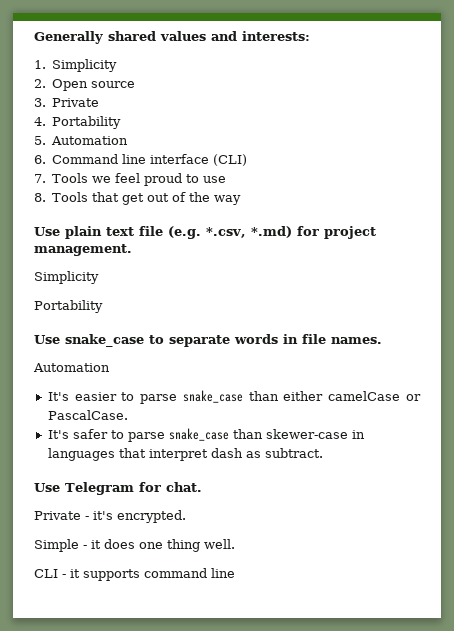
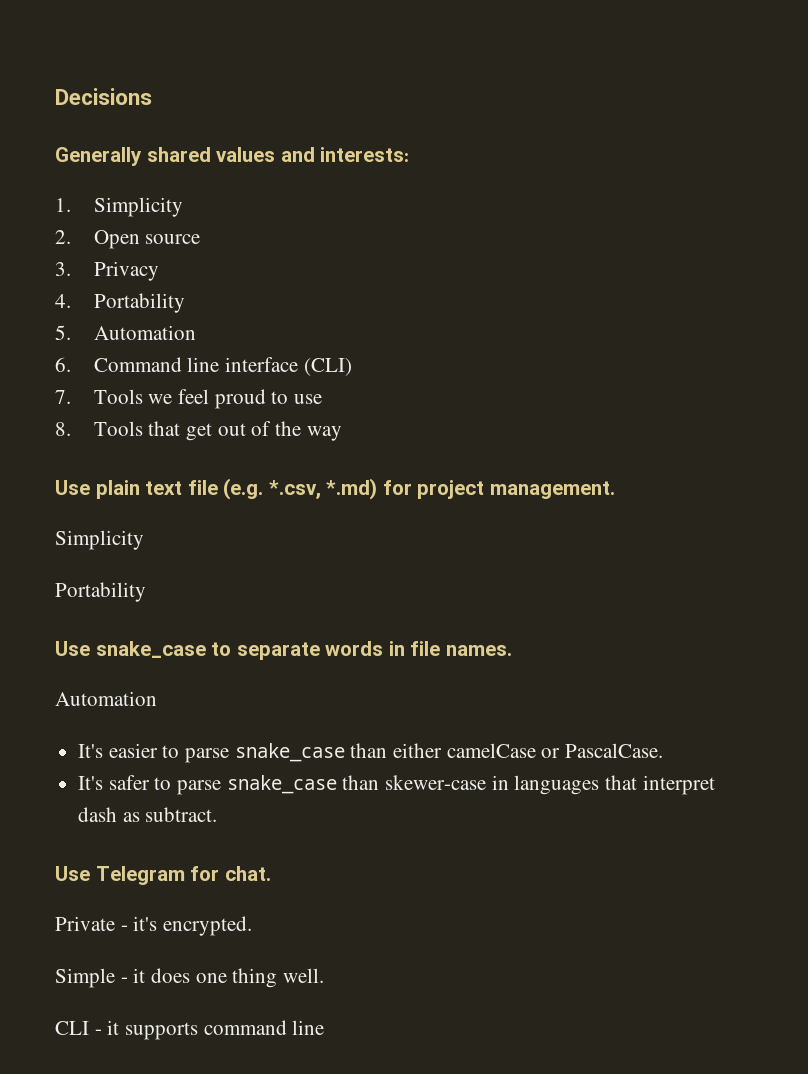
(34, 37) none -> [55,88,152,105] Decisions //
[52,98,100,107] Private -> [93,261,159,281] Privacy

